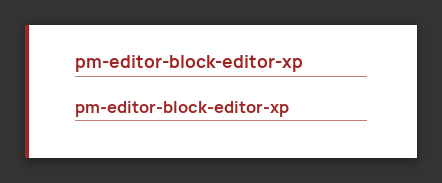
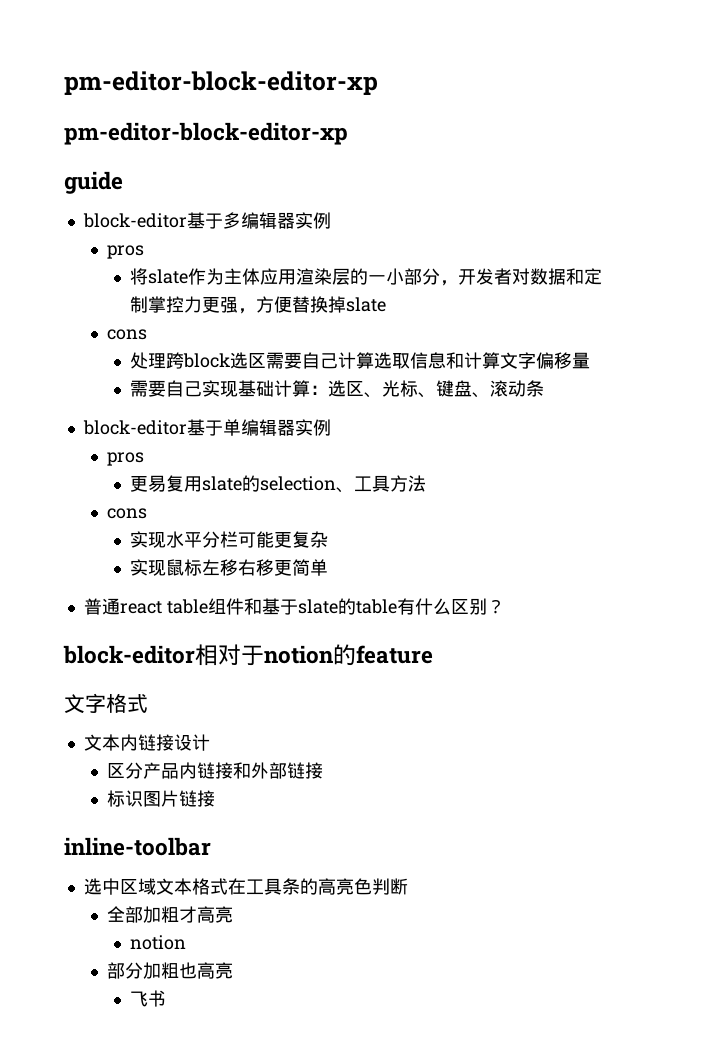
(289, 109) none -> [64,171,123,194] [82,212,331,229] [107,245,145,259] [130,268,603,286] [130,296,387,314] [107,329,148,340] [130,352,591,369] [130,380,545,398] [82,419,331,436] [107,452,145,466] [130,475,427,493] [107,508,148,519] [130,531,329,548] [130,559,329,576] [83,598,505,615] [63,644,433,666] [64,693,148,714] [83,734,210,751] [107,762,324,779] [107,790,216,807] [64,837,211,856] [83,878,408,895] [107,906,234,923] [130,935,187,950] [107,962,234,979] [130,990,167,1007] // guide // block-editor基于多编辑器实例 // pros // 将slate作为主体应用渲染层的一小部分，开发者对数据和定制掌控力更强，方便替换掉slate // cons // 处理跨block选区需要自己计算选取信息和计算文字偏移量 // 需要自己实现基础计算：选区、光标、键盘、滚动条 // block-editor基于单编辑器实例 // pros // 更易复用slate的selection、工具方法 // cons // 实现水平分栏可能更复杂 // 实现鼠标左移右移更简单 // 普通react table组件和基于slate的table有什么区别？ // block-editor相对于notion的feature // 文字格式 // 文本内链接设计 // 区分产品内链接和外部链接 // 标识图片链接 // inline-toolbar // 选中区域文本格式在工具条的高亮色判断 // 全部加粗才高亮 // notion // 部分加粗也高亮 // 飞书

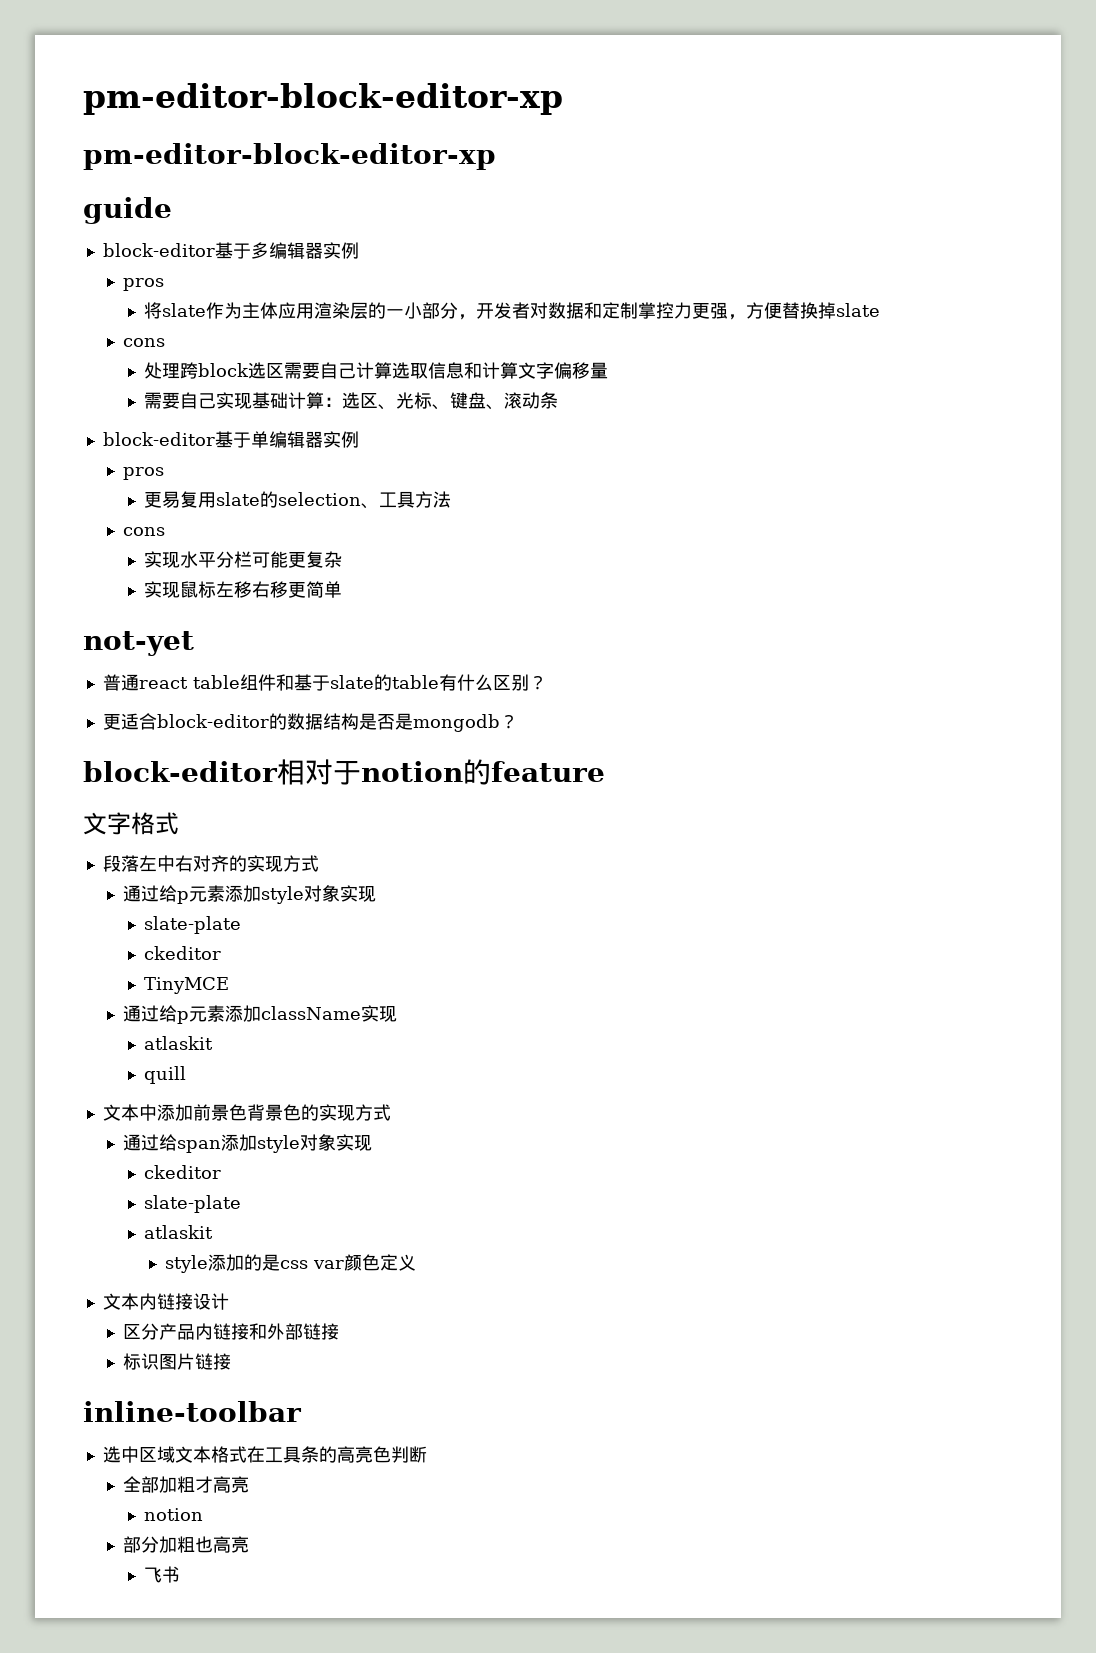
(329, 567) none -> [83,631,194,656] // not-yet
(505, 606) none -> [102,713,518,732] // 更适合block-editor的数据结构是否是mongodb？
(148, 703) none -> [102,855,319,872] [123,885,377,904] [144,916,242,934] [144,946,222,960] [144,977,230,994] [123,1005,398,1024] [144,1036,214,1050] [144,1066,187,1084] [102,1104,391,1121] [123,1134,373,1153] [144,1165,222,1179] [144,1195,242,1213] [144,1225,214,1239] [164,1254,416,1273] // 段落左中右对齐的实现方式 // 通过给p元素添加style对象实现 // slate-plate // ckeditor // TinyMCE // 通过给p元素添加className实现 // atlaskit // quill // 文本中添加前景色背景色的实现方式 // 通过给span添加style对象实现 // ckeditor // slate-plate // atlaskit // style添加的是css var颜色定义

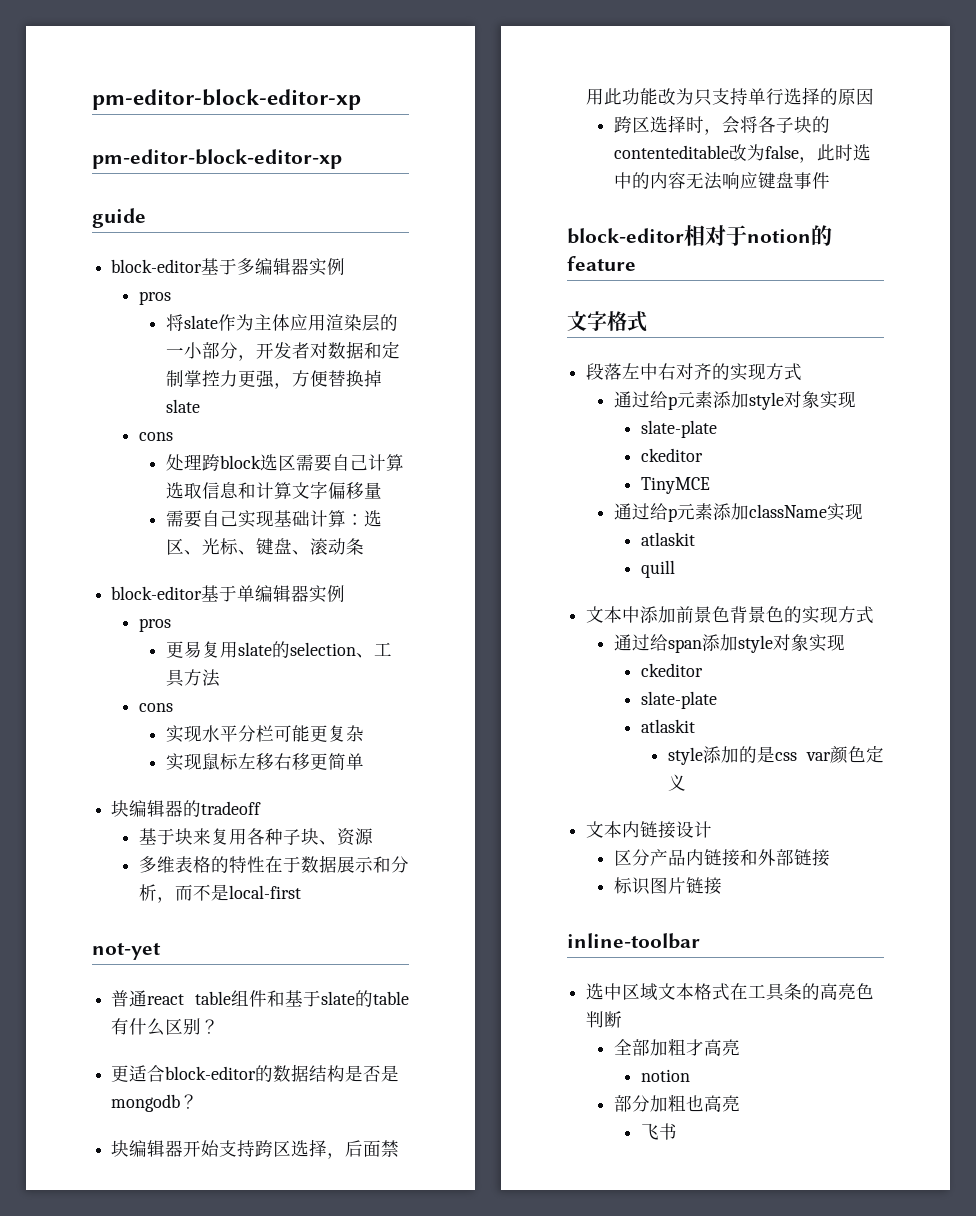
(343, 589) none -> [111,800,262,817] [138,828,373,846] [138,855,409,874] [138,884,301,903] // 块编辑器的tradeoff // 基于块来复用各种子块、资源 // 多维表格的特性在于数据展示和分析，而不是local-first
(518, 721) none -> [111,1139,400,1159] [586,87,875,106] [613,115,830,135] [613,144,871,163] [613,172,830,190] // 块编辑器开始支持跨区选择，后面禁用此功能改为只支持单行选择的原因 // 跨区选择时，会将各子块的contenteditable改为false，此时选中的内容无法响应键盘事件

